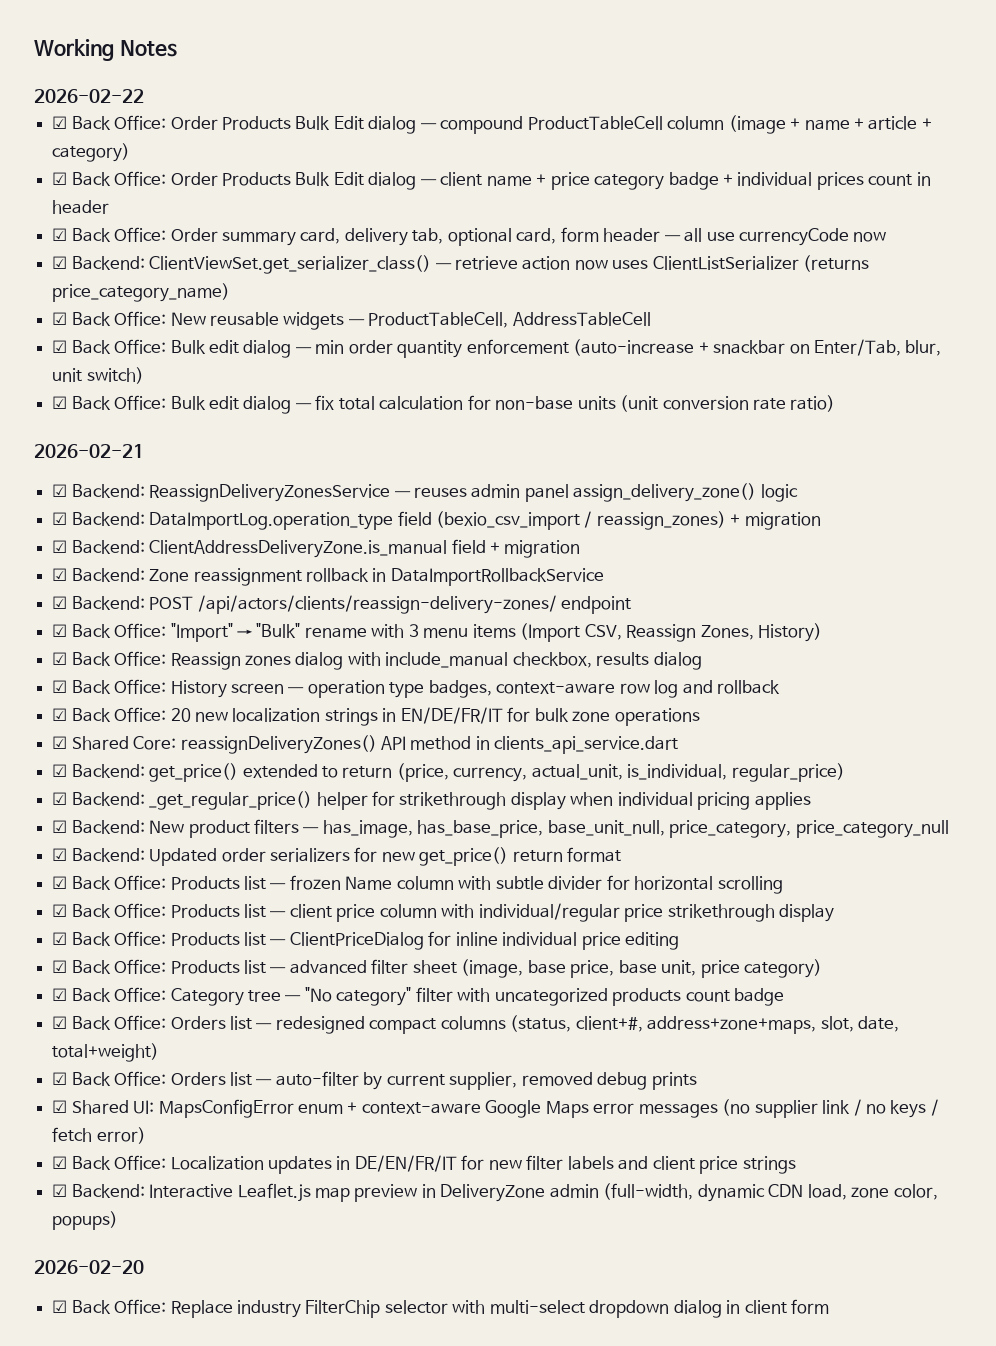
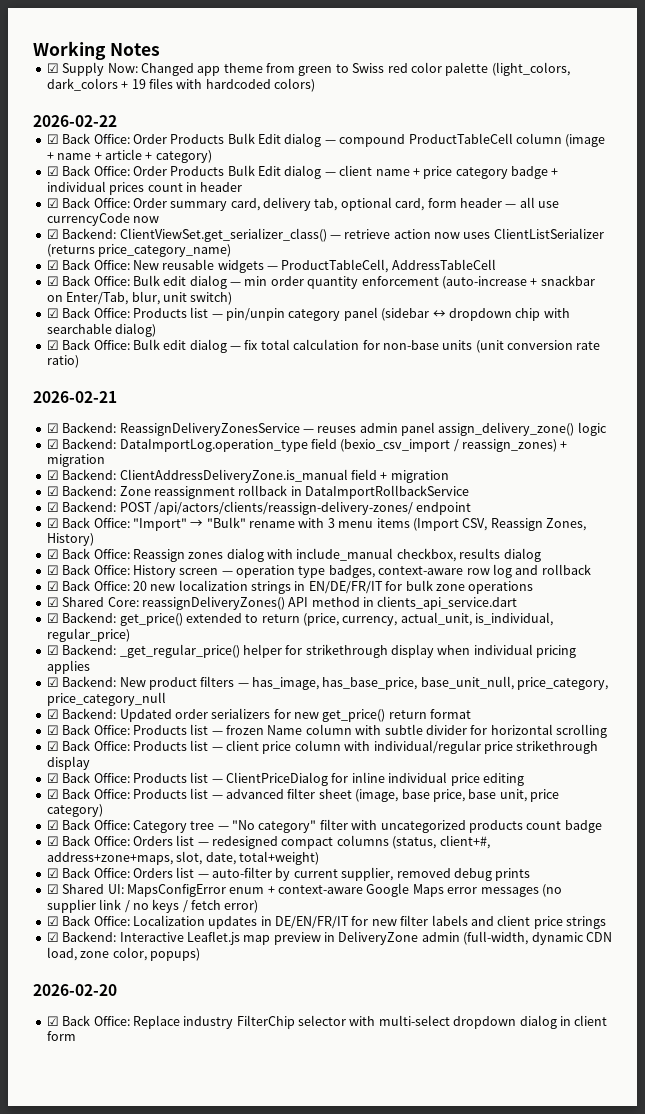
(177, 48) none -> [46,62,570,76] [46,78,315,92] // ☑ Supply Now: Changed app theme from green to Swiss red color palette (light_colors, dark_colors + 19 files with hardcoded colors)
(144, 375) none -> [46,307,570,321] [46,323,157,337] // ☑ Back Office: Products list — pin/unpin category panel (sidebar ↔ dropdown chip with searchable dialog)

